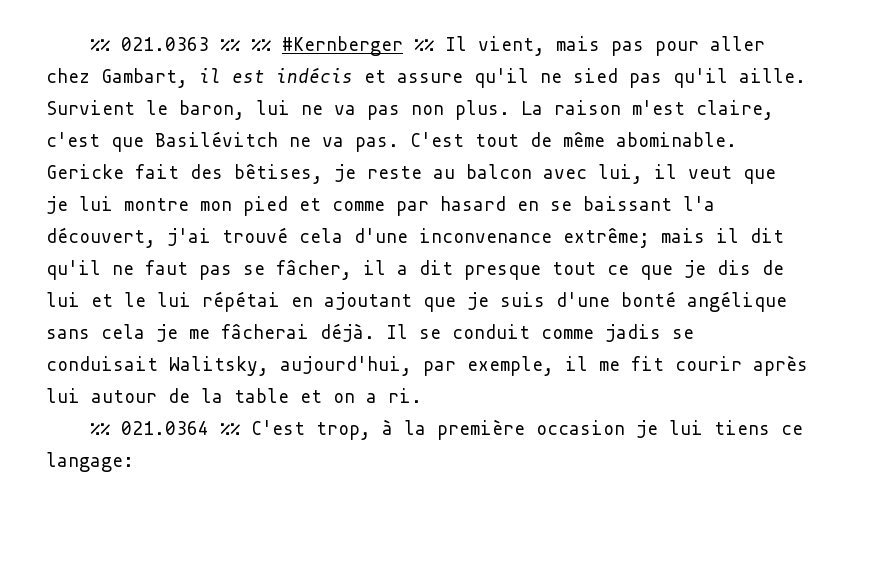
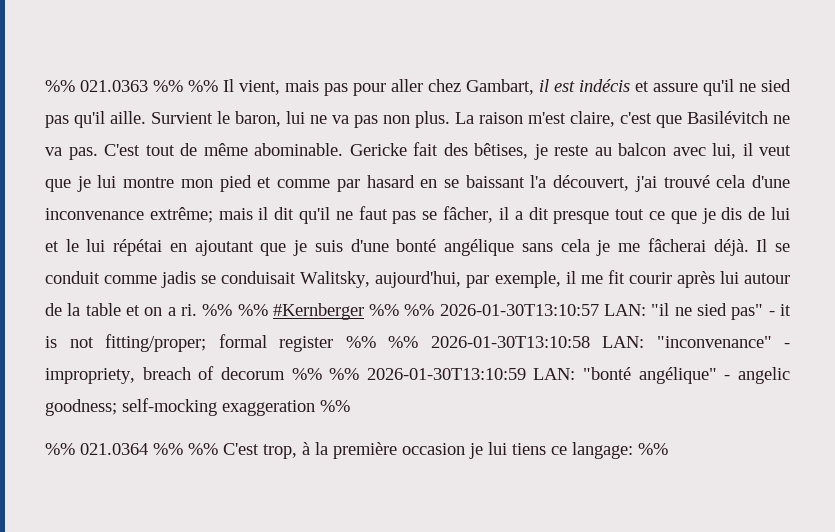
[282,36,436,56] #Kernberger %% -> (218, 86) none
(422, 395) none -> [202,303,791,320] [45,334,790,352] [45,366,790,384] [45,398,350,416] %% %% #Kernberger %% %% 2026-01-30T13:10:57 LAN: "il ne sied pas" - it is not fitting/proper; formal register %% %% 2026-01-30T13:10:58 LAN: "inconvenance" - impropriety, breach of decorum %% %% 2026-01-30T13:10:59 LAN: "bonté angélique" - angelic goodness; self-mocking exaggeration %%
(242, 429) none -> [188,443,218,455] %%
(134, 462) none -> [638,443,668,455] %%

